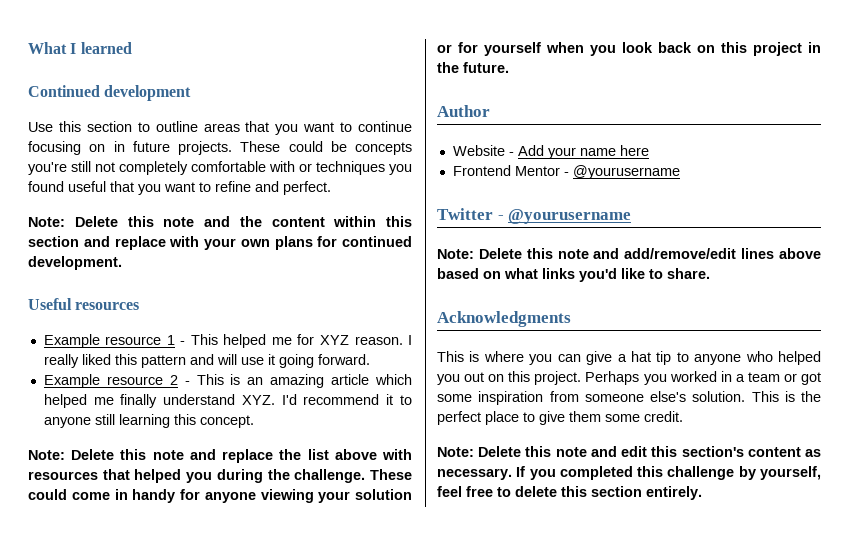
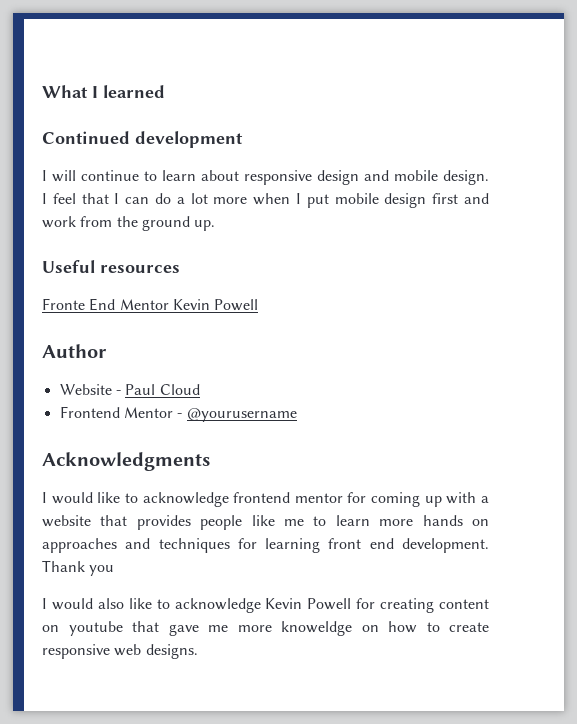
[28,121,412,135] [28,141,412,155] [28,161,412,175] [28,181,331,195] [28,216,412,227] [28,236,412,250] [28,256,122,270] [28,298,140,310] [43,334,412,348] [43,354,370,368] [43,374,412,388] [43,394,413,408] [43,414,254,428] [28,449,413,463] [28,469,412,483] [28,489,412,503] [437,42,821,56] [437,62,509,73] Use this section to outline areas that you want to continue focusing on in future projects. These could be concepts you're still not completely comfortable with or techniques you found useful that you want to refine and perfect. // Note: Delete this note and the content within this section and replace with your own plans for continued development. // Useful resources // Example resource 1 - This helped me for XYZ reason. I really liked this pattern and will use it going forward. // Example resource 2 - This is an amazing article which helped me finally understand XYZ. I'd recommend it to anyone still learning this concept. // Note: Delete this note and replace the list above with resources that helped you during the challenge. These could come in handy for anyone viewing your solution or for yourself when you look back on this project in the future. -> [42,170,489,185] [42,193,490,208] [42,216,216,231] [42,260,180,273] [42,298,259,311] I will continue to learn about responsive design and mobile design. I feel that I can do a lot more when I put mobile design first and work from the ground up. // Useful resources // Fronte End Mentor Kevin Powell
[517,145,649,159] Add your name here -> [125,384,200,395] Paul Cloud
[437,208,632,224] [437,248,821,259] [437,268,710,282] [437,311,571,327] [437,351,821,365] [437,371,821,385] [437,391,821,405] [437,411,683,425] [437,446,821,457] [437,466,821,480] [437,486,702,500] Twitter - @yourusername // Note: Delete this note and add/remove/edit lines above based on what links you'd like to share. // Acknowledgments // This is where you can give a hat tip to anyone who helped you out on this project. Perhaps you worked in a team or got some inspiration from someone else's solution. This is the perfect place to give them some credit. // Note: Delete this note and edit this section's content as necessary. If you completed this challenge by yourself, feel free to delete this section entirely. -> [42,452,210,471] [42,492,489,507] [42,515,489,530] [42,538,489,553] [42,560,115,576] [42,598,489,613] [42,621,489,636] [42,644,198,659] Acknowledgments // I would like to acknowledge frontend mentor for coming up with a website that provides people like me to learn more hands on approaches and techniques for learning front end development. Thank you // I would also like to acknowledge Kevin Powell for creating content on youtube that gave me more knoweldge on how to create responsive web designs.

